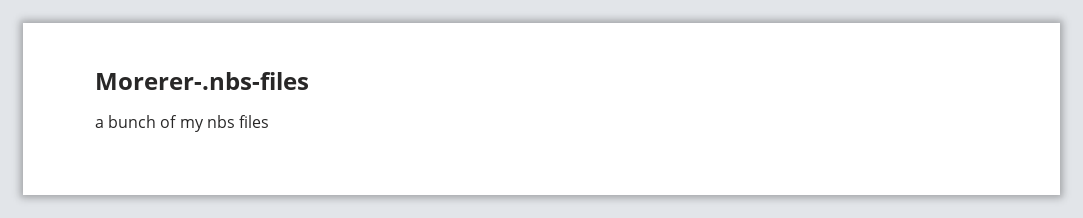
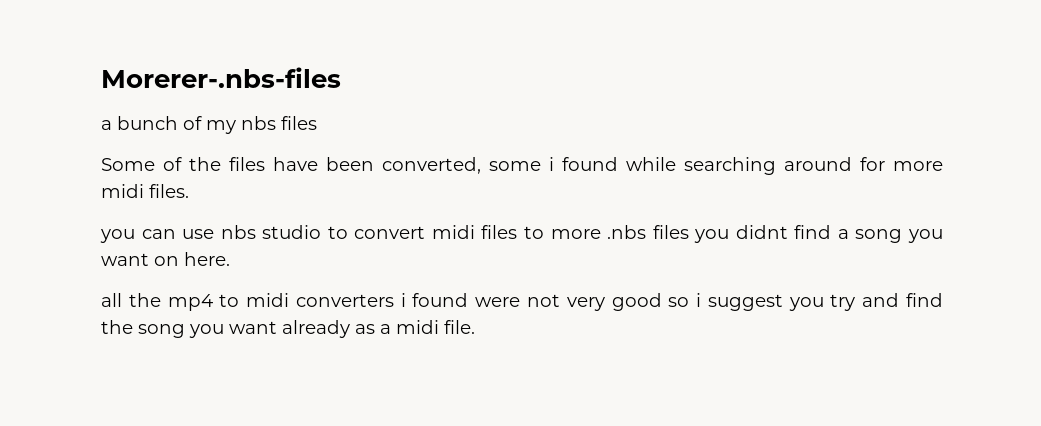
(269, 121) none -> [101,157,943,175] [101,184,189,198] [100,225,943,243] [101,252,230,266] [101,293,944,311] [101,320,475,338] // Some of the files have been converted, some i found while searching around for more midi files. // you can use nbs studio to convert midi files to more .nbs files you didnt find a song you want on here. // all the mp4 to midi converters i found were not very good so i suggest you try and find the song you want already as a midi file.

